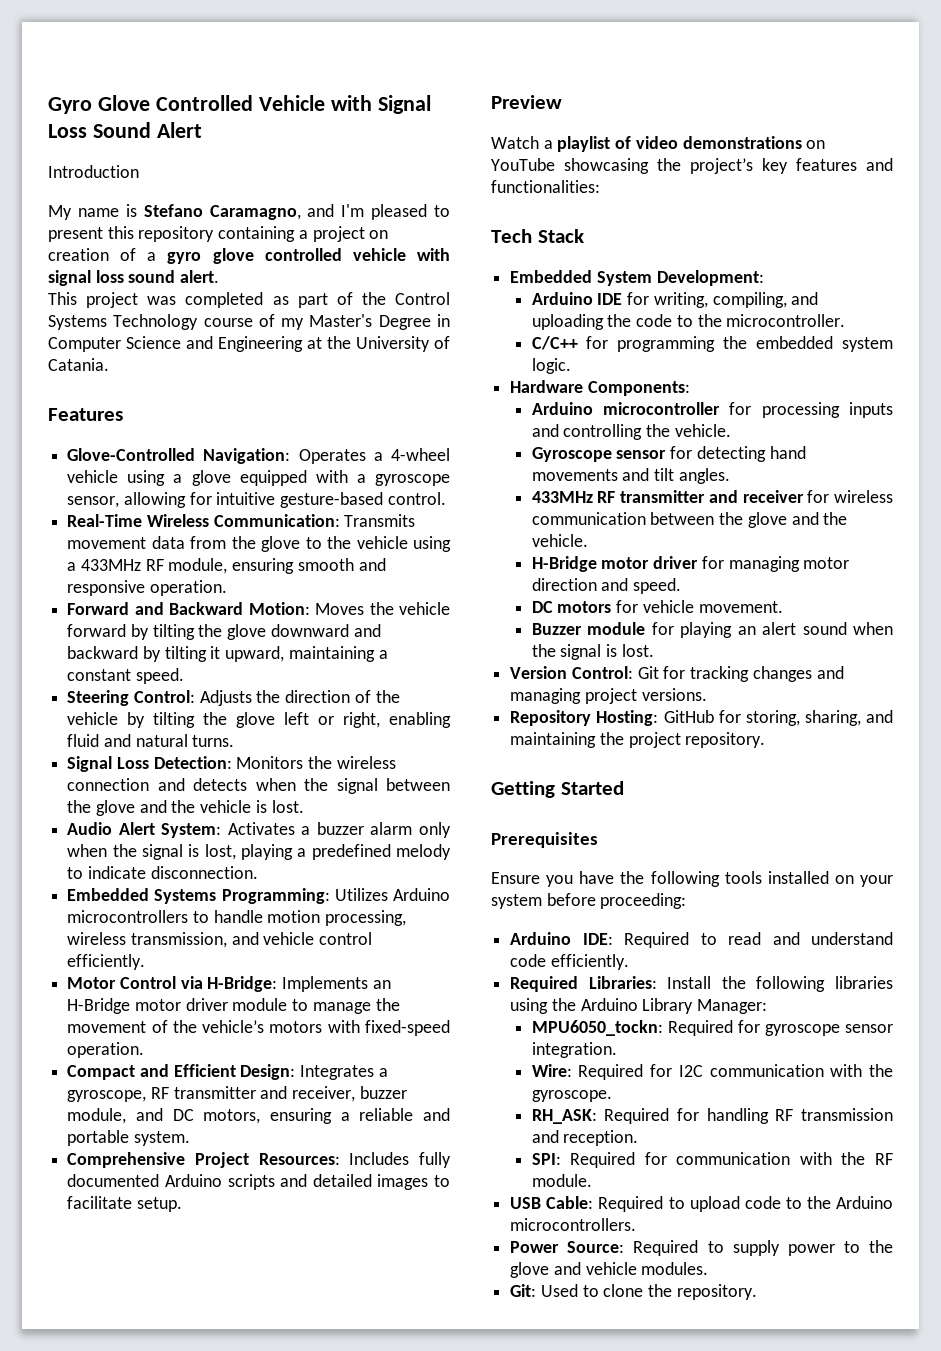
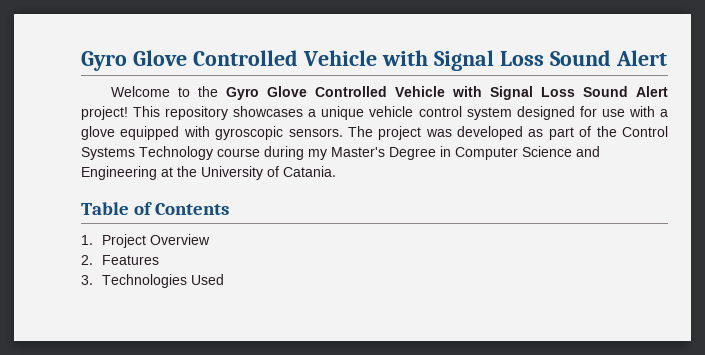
[48,165,139,178] [48,204,450,220] [48,226,389,242] [48,248,450,264] [48,270,220,286] [48,292,77,305] Introduction // My name is Stefano Caramagno, and I'm pleased to present this repository containing a project on creation of a gyro glove controlled vehicle with signal loss sound alert. // This -> [111,86,669,100] [81,106,669,120] [81,126,373,140] Welcome to the Gyro Glove Controlled Vehicle with Signal Loss Sound Alert project! This repository showcases a unique vehicle control system designed for use with a glove equipped with gyroscopic sensors. The
[185,292,264,308] completed -> [457,126,524,140] developed
[258,314,275,327] of -> [264,146,304,160] during
[48,408,123,421] [67,448,450,464] [67,470,450,486] [67,492,446,508] [67,514,416,527] [67,536,451,552] [67,558,386,574] [67,580,227,596] [67,602,450,615] [67,624,381,640] [67,646,388,662] [67,668,184,684] [67,690,400,706] [67,712,451,728] [67,734,235,747] [67,756,396,772] [67,778,450,794] [67,800,304,816] [67,822,451,838] [67,844,451,860] [67,866,258,879] [67,888,450,904] [67,910,407,926] [67,932,373,948] [67,954,146,970] [67,976,391,992] [67,998,400,1014] [67,1020,450,1036] [67,1042,145,1058] [67,1064,388,1080] [67,1086,407,1102] [67,1108,451,1124] [67,1130,190,1146] [67,1152,451,1168] [67,1174,450,1190] [67,1196,182,1212] [491,95,562,109] [491,136,826,152] [491,158,893,174] [491,180,600,193] [491,229,584,243] [510,270,764,286] [531,292,819,308] [531,314,846,330] [531,336,893,352] [531,358,571,374] [510,380,690,396] [531,402,893,418] [531,424,731,440] [531,446,806,462] [531,468,730,484] [531,490,893,503] [531,512,848,528] [531,534,588,547] [531,556,850,572] [531,578,682,594] [531,600,783,613] [531,622,893,638] [531,644,654,660] [510,666,844,682] [510,688,707,704] [510,710,893,726] [510,732,766,748] [491,781,624,798] [491,832,598,848] [491,871,893,887] [491,893,687,909] [510,932,893,948] [510,954,629,970] [510,976,893,992] [510,998,768,1014] [531,1020,893,1036] [531,1042,617,1058] [531,1064,893,1080] [531,1090,612,1102] [531,1108,893,1124] [531,1130,639,1146] [531,1152,893,1168] [531,1174,592,1187] [510,1196,893,1212] [510,1218,637,1231] [510,1240,893,1256] [510,1262,709,1278] [510,1284,757,1300] Features // Glove-Controlled Navigation: Operates a 4-wheel vehicle using a glove equipped with a gyroscope sensor, allowing for intuitive gesture-based control. // Real-Time Wireless Communication: Transmits movement data from the glove to the vehicle using a 433MHz RF module, ensuring smooth and responsive operation. // Forward and Backward Motion: Moves the vehicle forward by tilting the glove downward and backward by tilting it upward, maintaining a constant speed. // Steering Control: Adjusts the direction of the vehicle by tilting the glove left or right, enabling fluid and natural turns. // Signal Loss Detection: Monitors the wireless connection and detects when the signal between the glove and the vehicle is lost. // Audio Alert System: Activates a buzzer alarm only when the signal is lost, playing a predefined melody to indicate disconnection. // Embedded Systems Programming: Utilizes Arduino microcontrollers to handle motion processing, wireless transmission, and vehicle control efficiently. // Motor Control via H-Bridge: Implements an H-Bridge motor driver module to manage the movement of the vehicle’s motors with fixed-speed operation. // Compact and Efficient Design: Integrates a gyroscope, RF transmitter and receiver, buzzer module, and DC motors, ensuring a reliable and portable system. // Comprehensive Project Resources: Includes fully documented Arduino scripts and detailed images to facilitate setup. // Preview // Watch a playlist of video demonstrations on YouTube showcasing the project’s key features and functionalities: // Tech Stack // Embedded System Development: // Arduino IDE for writing, compiling, and uploading the code to the microcontroller. // C/C++ for programming the embedded system logic. // Hardware Components: // Arduino microcontroller for processing inputs and controlling the vehicle. // Gyroscope sensor for detecting hand movements and tilt angles. // 433MHz RF transmitter and receiver for wireless communication between the glove and the vehicle. // H-Bridge motor driver for managing motor direction and speed. // DC motors for vehicle movement. // Buzzer module for playing an alert sound when the signal is lost. // Version Control: Git for tracking changes and managing project versions. // Repository Hosting: GitHub for storing, sharing, and maintaining the project repository. // Getting Started // Prerequisites // Ensure you have the following tools installed on your system before proceeding: // Arduino IDE: Required to read and understand code efficiently. // Required Libraries: Install the following libraries using the Arduino Library Manager: // MPU6050_tockn: Required for gyroscope sensor integration. // Wire: Required for I2C communication with the gyroscope. // RH_ASK: Required for handling RF transmission and reception. // SPI: Required for communication with the RF module. // USB Cable: Required to upload code to the Arduino microcontrollers. // Power Source: Required to supply power to the glove and vehicle modules. // Git: Used to clone the repository. -> [81,202,230,215] [81,234,211,248] [81,255,160,265] [81,274,225,288] Table of Contents // 1. Project Overview // 2. Features // 3. Technologies Used

